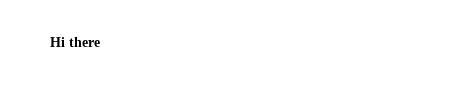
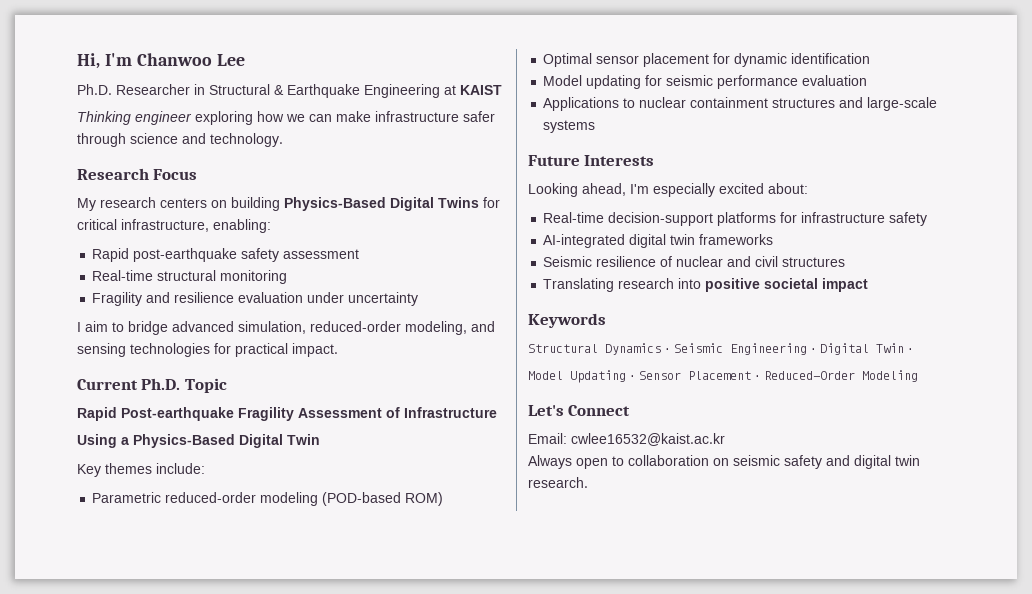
[50,37,100,47] Hi there -> [77,53,245,69] [77,84,502,98] [77,111,495,125] [77,133,283,147] [77,168,198,180] [77,197,500,211] [77,219,271,233] [92,248,360,262] [92,270,288,284] [92,292,419,306] [77,321,495,335] [77,343,338,357] [77,378,227,393] [77,407,497,421] [77,434,320,448] [77,463,205,477] [92,492,444,506] [543,53,871,67] [543,75,868,89] [543,97,938,111] [543,120,596,133] [528,155,655,166] [528,183,808,197] [543,212,928,226] [543,234,774,248] [543,256,846,267] [543,278,869,292] [528,313,606,328] [528,343,913,355] [528,370,918,383] [528,405,631,416] [528,433,725,446] [528,455,920,469] [528,477,588,488] Hi, I'm Chanwoo Lee // Ph.D. Researcher in Structural & Earthquake Engineering at KAIST // Thinking engineer exploring how we can make infrastructure safer through science and technology. // Research Focus // My research centers on building Physics-Based Digital Twins for critical infrastructure, enabling: // Rapid post-earthquake safety assessment // Real-time structural monitoring // Fragility and resilience evaluation under uncertainty // I aim to bridge advanced simulation, reduced-order modeling, and sensing technologies for practical impact. // Current Ph.D. Topic // Rapid Post-earthquake Fragility Assessment of Infrastructure // Using a Physics-Based Digital Twin // Key themes include: // Parametric reduced-order modeling (POD-based ROM) // Optimal sensor placement for dynamic identification // Model updating for seismic performance evaluation // Applications to nuclear containment structures and large-scale systems // Future Interests // Looking ahead, I'm especially excited about: // Real-time decision-support platforms for infrastructure safety // AI-integrated digital twin frameworks // Seismic resilience of nuclear and civil structures // Translating research into positive societal impact // Keywords // Structural Dynamics · Seismic Engineering · Digital Twin · // Model Updating · Sensor Placement · Reduced-Order Modeling // Let's Connect // Email: cwlee16532@kaist.ac.kr // Always open to collaboration on seismic safety and digital twin research.

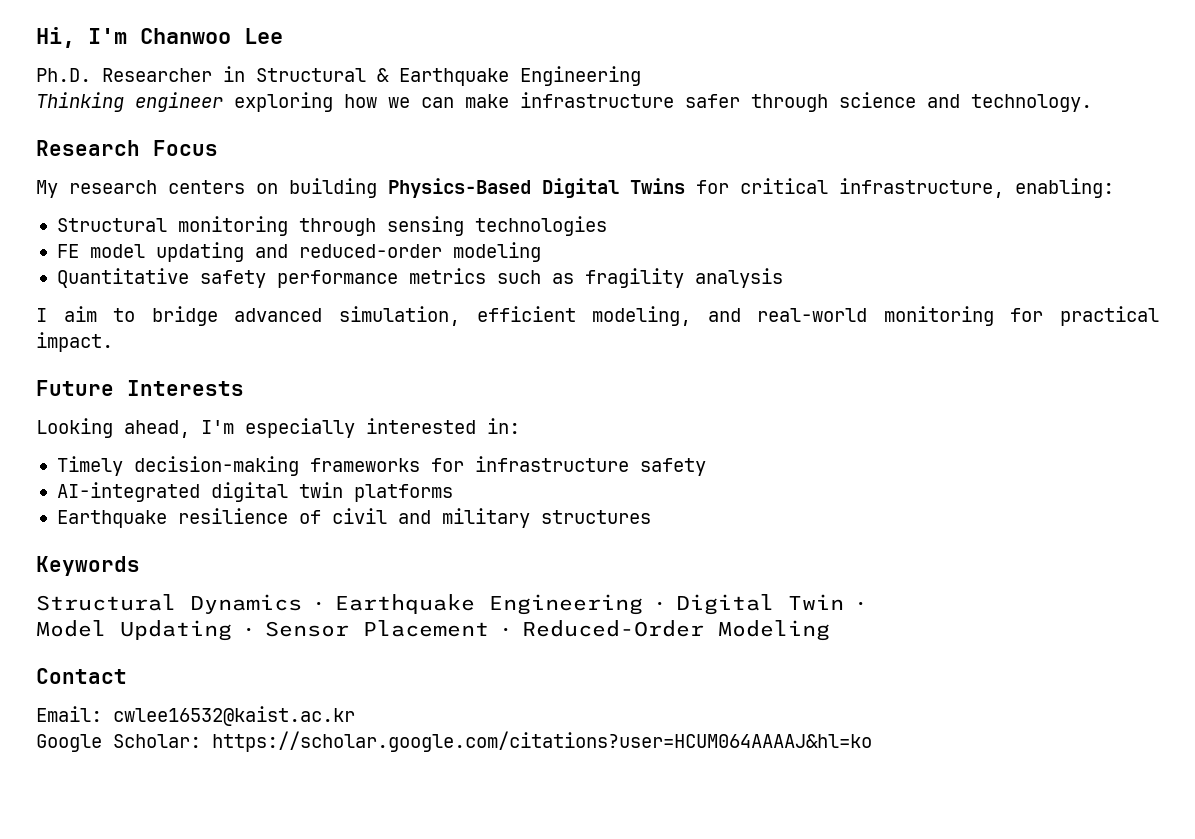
[444,85,502,95] at KAIST -> (641, 76) none
[92,248,360,262] [92,270,288,284] [92,292,419,306] Rapid post-earthquake safety assessment // Real-time structural monitoring // Fragility and resilience evaluation under uncertainty -> [56,216,607,236] [56,242,541,262] [56,268,783,288] Structural monitoring through sensing technologies // FE model updating and reduced-order modeling // Quantitative safety performance metrics such as fragility analysis
[310,321,401,332] reduced-order -> [476,306,576,322] efficient
[77,343,210,357] sensing technologies -> [757,306,994,326] real-world monitoring
[77,378,227,393] [77,407,497,421] [77,434,320,448] [77,463,205,477] [92,492,444,506] [543,53,871,67] [543,75,868,89] [543,97,938,111] [543,120,596,133] // Current Ph.D. Topic // Rapid Post-earthquake Fragility Assessment of Infrastructure // Using a Physics-Based Digital Twin // Key themes include: // Parametric reduced-order modeling (POD-based ROM) // Optimal sensor placement for dynamic identification // Model updating for seismic performance evaluation // Applications to nuclear containment structures and large-scale systems -> (113, 342) none
[719,183,808,194] [543,212,777,226] excited about: // Real-time decision-support platforms -> [366,418,520,434] [56,456,420,476] interested in: // Timely decision-making frameworks
[699,234,774,245] [543,256,846,267] [543,278,869,292] frameworks // Seismic resilience of nuclear and civil structures // Translating research into positive societal impact -> [353,484,453,502] [56,508,651,528] platforms // Earthquake resilience of civil and military structures
[674,343,723,353] Seismic -> [335,594,475,614] Earthquake
[528,405,631,416] Let's Connect -> [36,668,127,684] Contact
[528,455,920,469] [528,477,588,488] Always open to collaboration on seismic safety and digital twin research. -> [36,731,872,752] Google Scholar: https://scholar.google.com/citations?user=HCUM064AAAAJ&hl=ko

